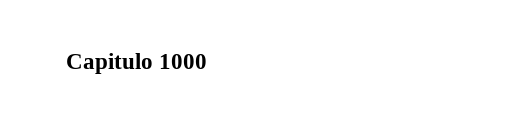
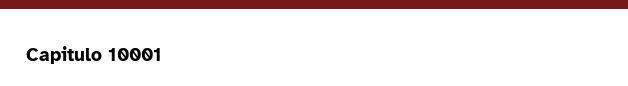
[159,54,208,69] 1000 -> [108,48,162,61] 10001

